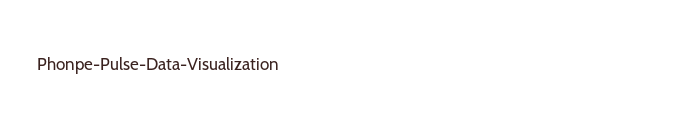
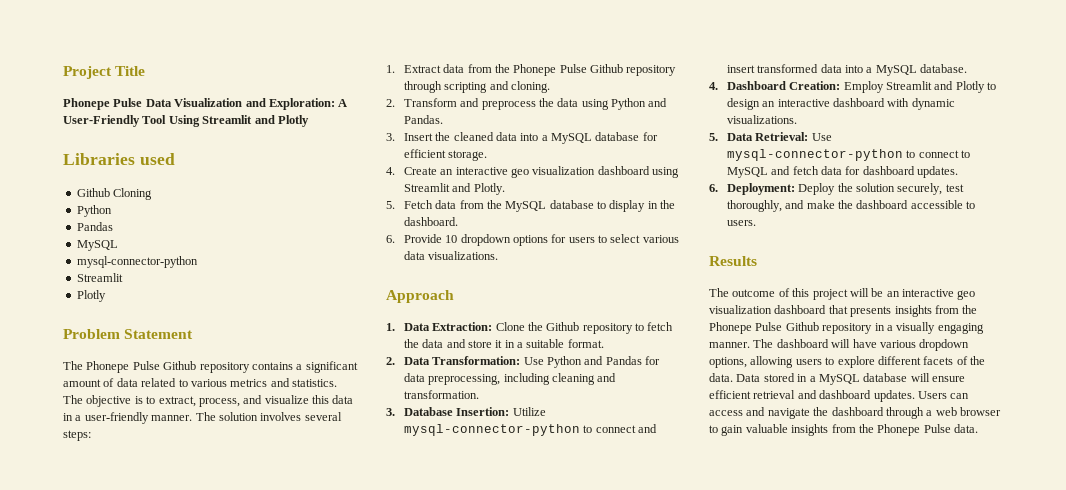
[37,57,279,74] Phonpe-Pulse-Data-Visualization -> [63,66,146,79] [63,98,348,110] [63,115,309,127] [63,153,175,165] [76,188,153,200] [76,205,112,217] [76,222,113,231] [76,240,118,251] [76,256,198,268] [76,273,123,282] [76,290,106,302] [63,329,194,339] [63,361,358,373] [63,378,337,387] [63,395,354,407] [63,412,342,424] [63,430,91,441] [386,64,677,76] [403,81,550,93] [386,98,668,110] [403,115,443,124] [386,132,658,144] [403,149,488,161] [386,166,679,178] [403,183,505,195] [386,200,676,212] [403,217,458,226] [386,234,679,246] [403,251,499,260] [386,290,454,303] [386,322,674,334] [403,339,604,348] [386,356,660,368] [403,373,617,385] [403,390,479,399] [386,407,546,416] [403,424,657,436] [726,64,967,76] [709,81,996,93] [726,98,955,110] [726,115,797,124] [709,132,832,141] [726,149,970,161] [726,166,958,178] [709,183,964,195] [726,200,975,212] [726,220,756,226] [709,256,757,266] [709,288,976,300] [709,305,978,317] [709,322,984,334] [709,339,970,351] [709,356,985,368] [709,373,965,385] [709,390,970,402] [709,407,1001,419] [709,424,978,436] Project Title // Phonepe Pulse Data Visualization and Exploration: A User-Friendly Tool Using Streamlit and Plotly // Libraries used // Github Cloning // Python // Pandas // MySQL // mysql-connector-python // Streamlit // Plotly // Problem Statement // The Phonepe Pulse Github repository contains a significant amount of data related to various metrics and statistics. The objective is to extract, process, and visualize this data in a user-friendly manner. The solution involves several steps: // 1. Extract data from the Phonepe Pulse Github repository through scripting and cloning. // 2. Transform and preprocess the data using Python and Pandas. // 3. Insert the cleaned data into a MySQL database for efficient storage. // 4. Create an interactive geo visualization dashboard using Streamlit and Plotly. // 5. Fetch data from the MySQL database to display in the dashboard. // 6. Provide 10 dropdown options for users to select various data visualizations. // Approach // 1. Data Extraction: Clone the Github repository to fetch the data and store it in a suitable format. // 2. Data Transformation: Use Python and Pandas for data preprocessing, including cleaning and transformation. // 3. Database Insertion: Utilize mysql-connector-python to connect and insert transformed data into a MySQL database. // 4. Dashboard Creation: Employ Streamlit and Plotly to design an interactive dashboard with dynamic visualizations. // 5. Data Retrieval: Use mysql-connector-python to connect to MySQL and fetch data for dashboard updates. // 6. Deployment: Deploy the solution securely, test thoroughly, and make the dashboard accessible to users. // Results // The outcome of this project will be an interactive geo visualization dashboard that presents insights from the Phonepe Pulse Github repository in a visually engaging manner. The dashboard will have various dropdown options, allowing users to explore different facets of the data. Data stored in a MySQL database will ensure efficient retrieval and dashboard updates. Users can access and navigate the dashboard through a web browser to gain valuable insights from the Phonepe Pulse data.

